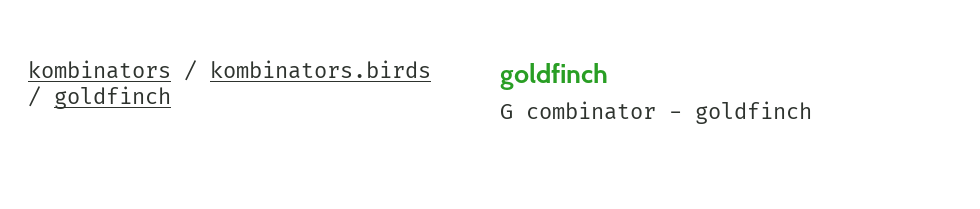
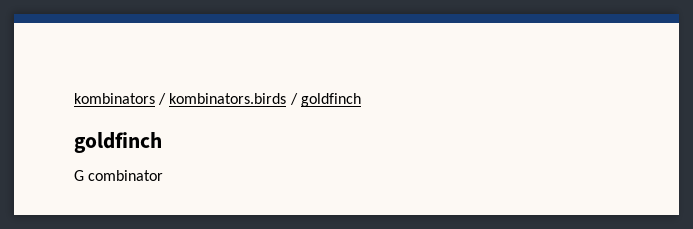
[669,101,812,124] - goldfinch -> (164, 175) none

